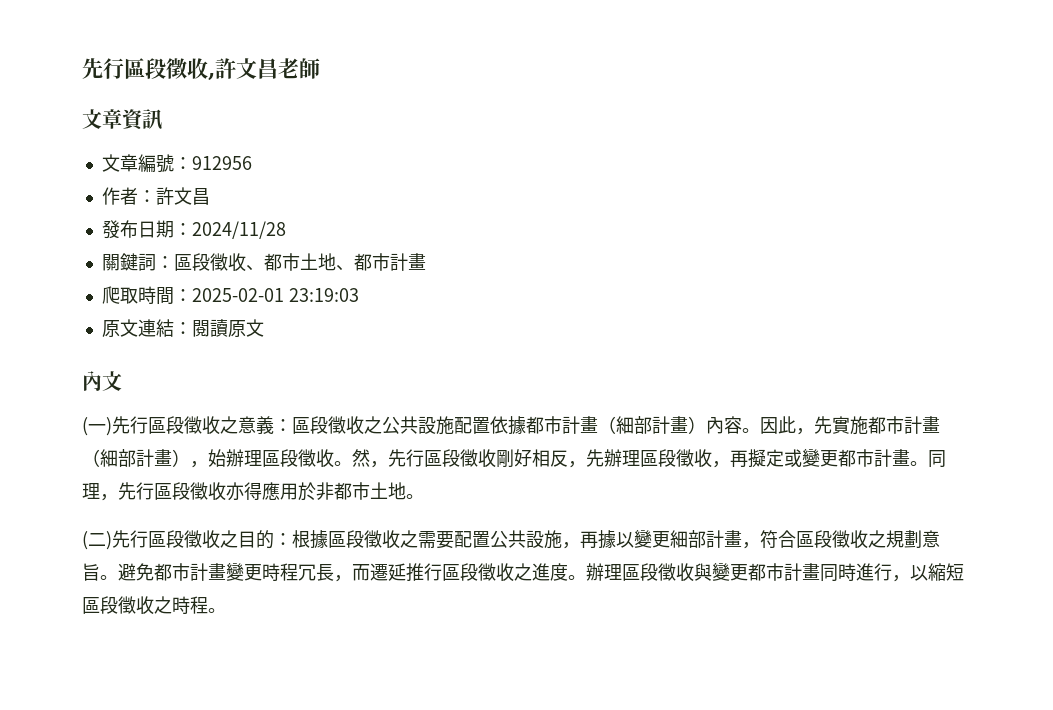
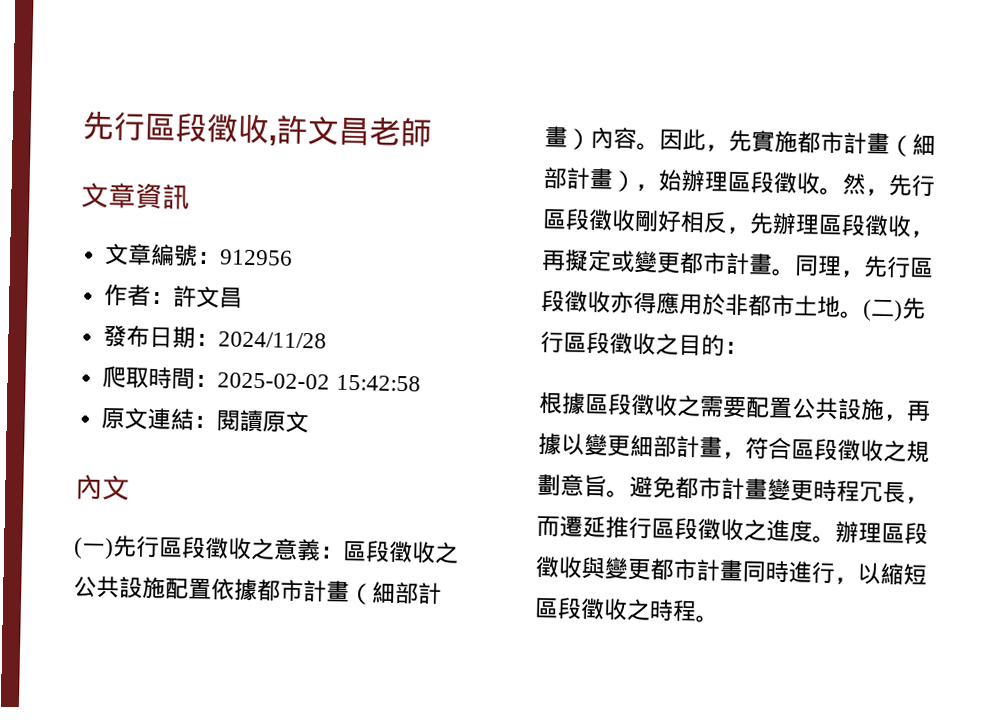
[101,253,426,272] // 關鍵詞：區段徵收、都市土地、都市計畫 -> (328, 340) none
[191,288,359,302] 2025-02-01 23:19:03 -> [217,372,421,392] 2025-02-02 15:42:58
(424, 496) // -> (864, 315) none
(292, 539) none -> (748, 348) //

